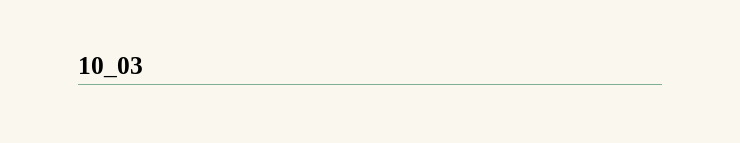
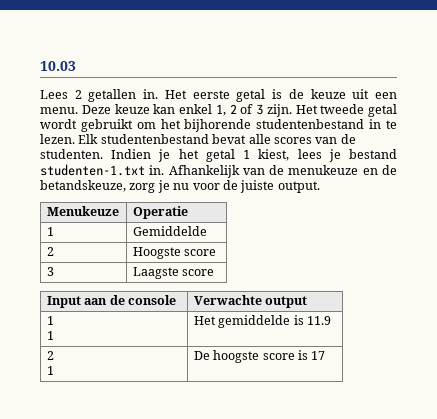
[78,57,143,78] 10_03 -> [40,61,76,71] [40,89,397,102] [40,104,397,117] [40,119,397,132] [40,134,356,144] [40,149,398,162] [40,164,397,178] [40,180,320,193] [46,206,119,216] [132,206,188,219] [46,227,54,236] [132,226,207,236] [46,247,54,256] [132,247,217,259] [46,267,54,276] [132,267,215,279] [46,295,177,308] [193,295,308,308] [46,316,54,325] [46,331,54,340] [193,315,332,328] [46,351,54,360] [46,366,54,375] [193,350,326,363] 10.03 // Lees 2 getallen in. Het eerste getal is de keuze uit een menu. Deze keuze kan enkel 1, 2 of 3 zijn. Het tweede getal wordt gebruikt om het bijhorende studentenbestand in te lezen. Elk studentenbestand bevat alle scores van de studenten. Indien je het getal 1 kiest, lees je bestand studenten-1.txt in. Afhankelijk van de menukeuze en de betandskeuze, zorg je nu voor de juiste output. // Menukeuze | Operatie // 1 | Gemiddelde // 2 | Hoogste score // 3 | Laagste score // Input aan de console | Verwachte output // 1 // 1 | Het gemiddelde is 11.9 // 2 // 1 | De hoogste score is 17

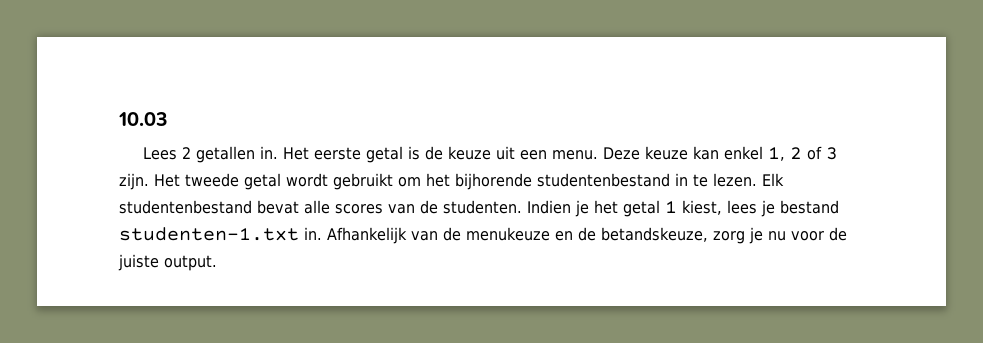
[46,206,119,216] [132,206,188,219] [46,227,54,236] [132,226,207,236] [46,247,54,256] [132,247,217,259] [46,267,54,276] [132,267,215,279] [46,295,177,308] [193,295,308,308] [46,316,54,325] [46,331,54,340] [193,315,332,328] [46,351,54,360] [46,366,54,375] [193,350,326,363] // Menukeuze | Operatie // 1 | Gemiddelde // 2 | Hoogste score // 3 | Laagste score // Input aan de console | Verwachte output // 1 // 1 | Het gemiddelde is 11.9 // 2 // 1 | De hoogste score is 17 -> (217, 263) none

